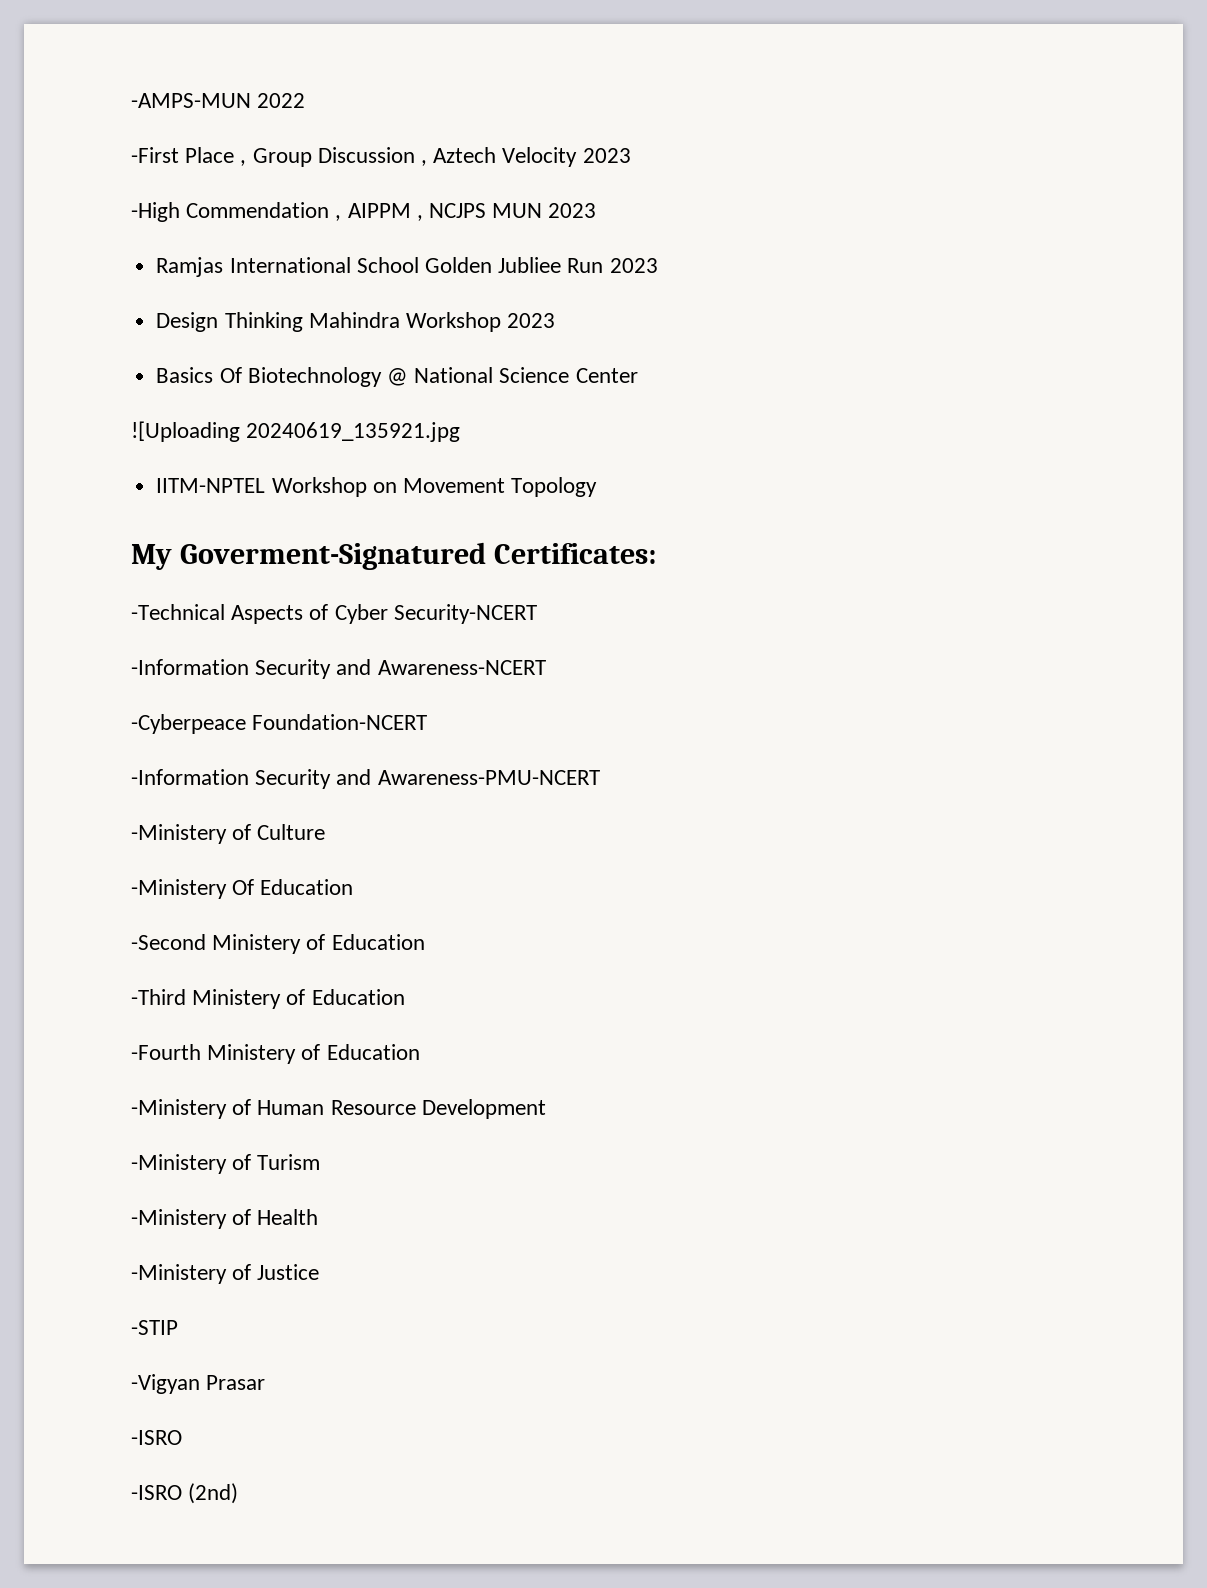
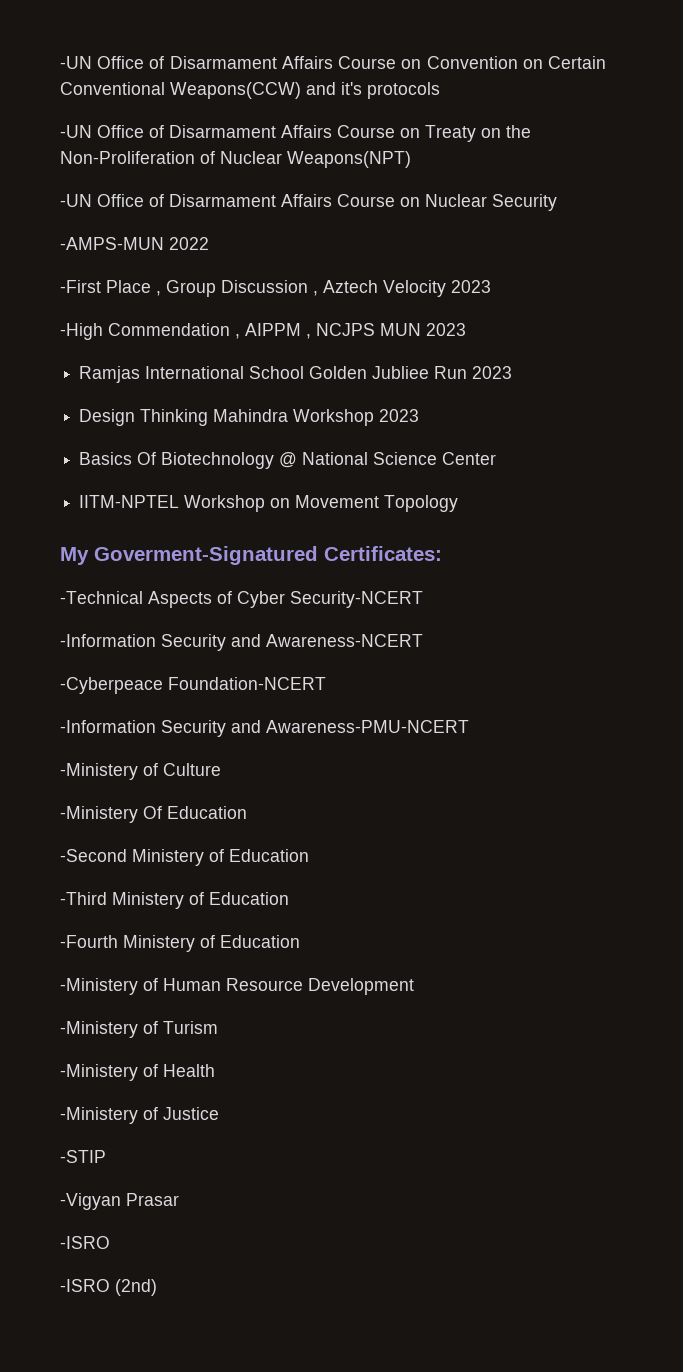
(131, 100) none -> [60,56,606,69] [60,82,440,99] [60,125,531,142] [60,151,411,168] [60,194,557,211] -UN Office of Disarmament Affairs Course on Convention on Certain Conventional Weapons(CCW) and it's protocols // -UN Office of Disarmament Affairs Course on Treaty on the Non-Proliferation of Nuclear Weapons(NPT) // -UN Office of Disarmament Affairs Course on Nuclear Security //
[131,421,461,442] // ![Uploading 20240619_135921.jpg -> (497, 458) none

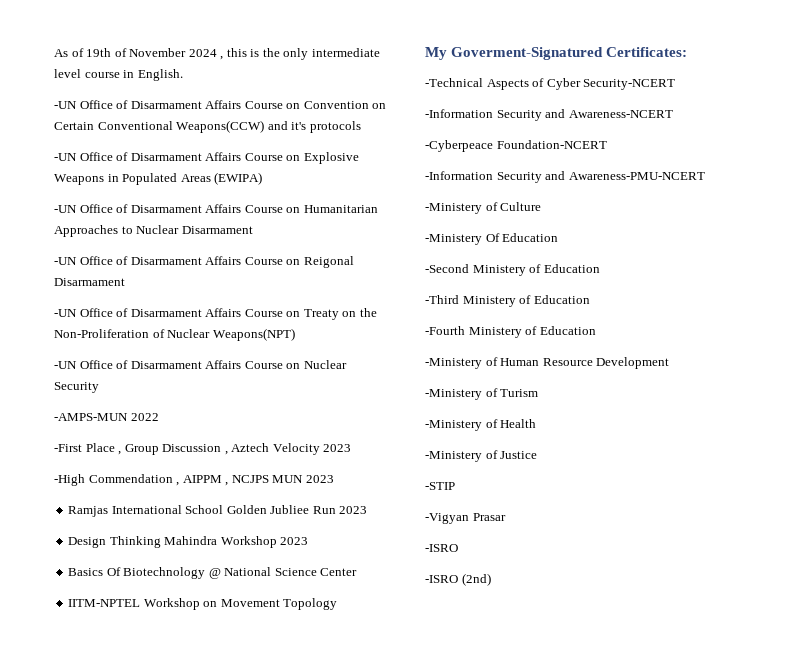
(60, 62) none -> [54,48,380,60] [54,69,183,81] As of 19th of November 2024 , this is the only intermediate level course in English. //
(440, 90) none -> [54,152,359,164] [54,172,263,185] [54,204,378,213] [54,225,253,237] [54,256,354,268] [54,278,125,286] // -UN Office of Disarmament Affairs Course on Explosive Weapons in Populated Areas (EWIPA) // -UN Office of Disarmament Affairs Course on Humanitarian Approaches to Nuclear Disarmament // -UN Office of Disarmament Affairs Course on Reigonal Disarmament

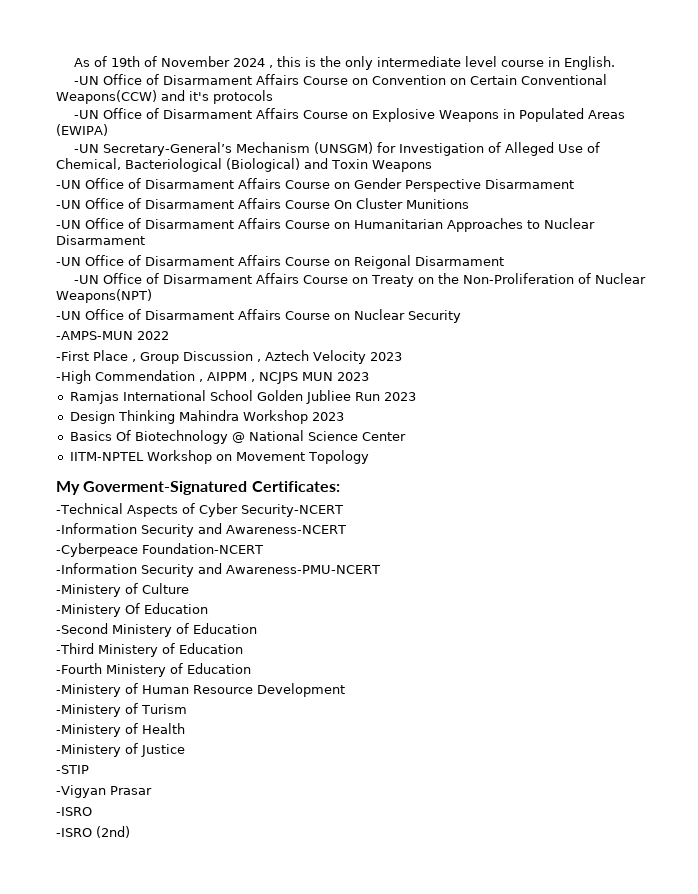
(263, 178) none -> [73,142,600,156] [56,158,432,172] [56,178,574,192] [56,198,469,209] // -UN Secretary-General’s Mechanism (UNSGM) for Investigation of Alleged Use of Chemical, Bacteriological (Biological) and Toxin Weapons // -UN Office of Disarmament Affairs Course on Gender Perspective Disarmament // -UN Office of Disarmament Affairs Course On Cluster Munitions

